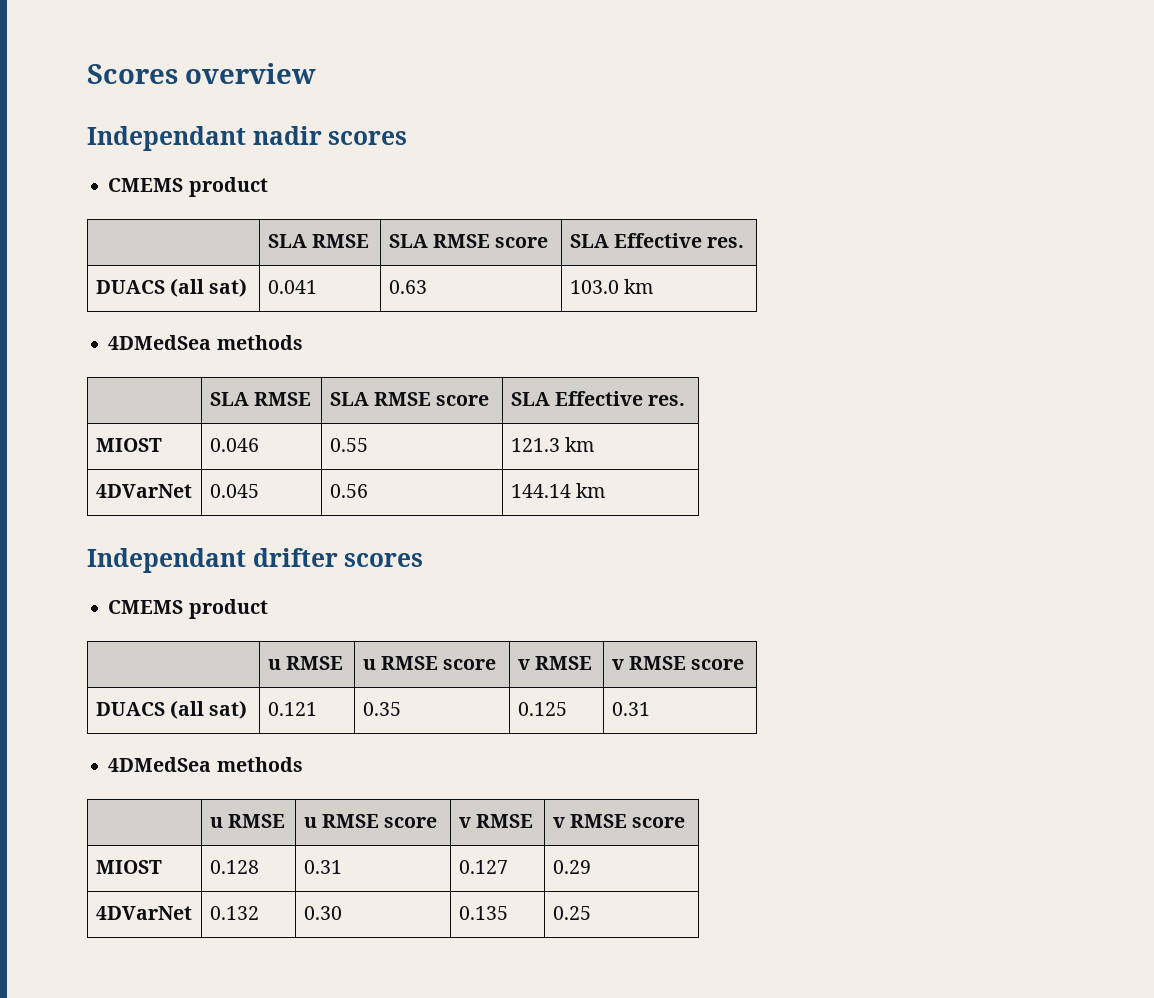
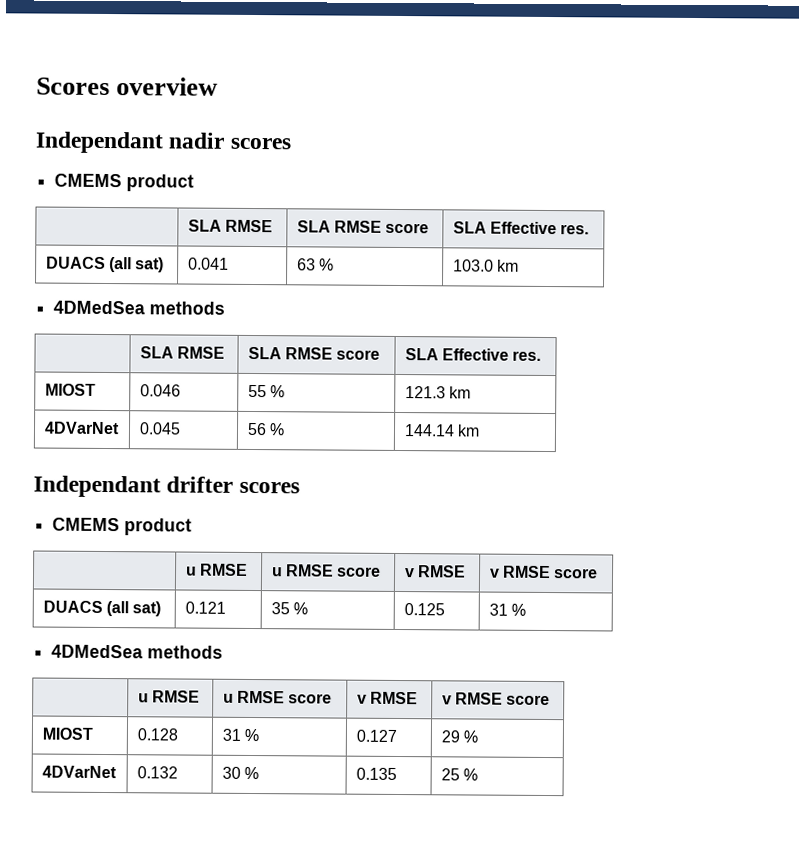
[388,280,427,294] 0.63 -> [296,258,335,271] 63 %
[329,438,368,452] 0.55 -> [247,384,286,398] 55 %
[329,484,368,498] 0.56 -> [246,422,286,436] 56 %
[362,702,401,716] 0.35 -> [270,602,309,615] 35 %
[611,702,650,716] 0.31 -> [488,603,527,616] 31 %
[303,860,342,874] 0.31 -> [221,728,260,742] 31 %
[552,860,591,874] 0.29 -> [440,730,479,743] 29 %
[303,906,342,920] 0.30 -> [221,766,260,780] 30 %
[552,906,591,920] 0.25 -> [440,768,479,781] 25 %

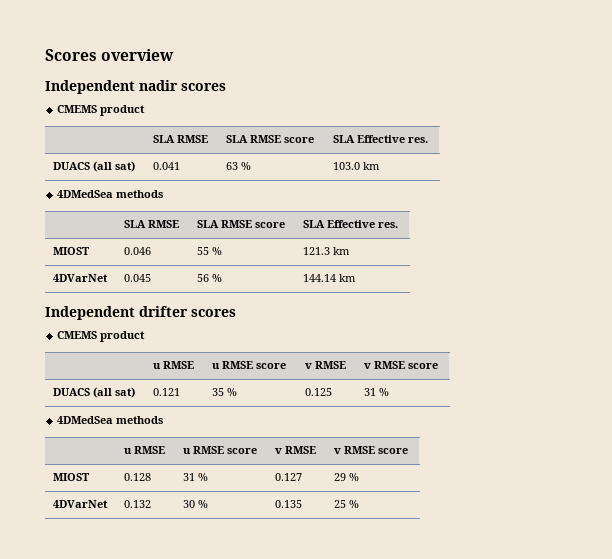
[35,131,164,154] Independant -> [45,80,135,94] Independent
[33,475,161,498] Independant -> [45,306,135,320] Independent

